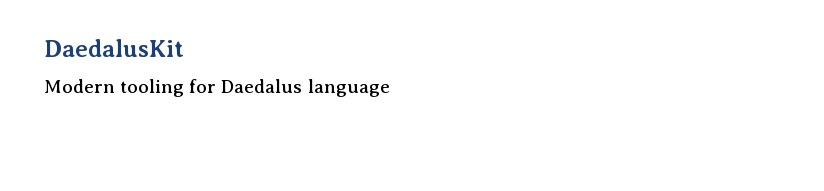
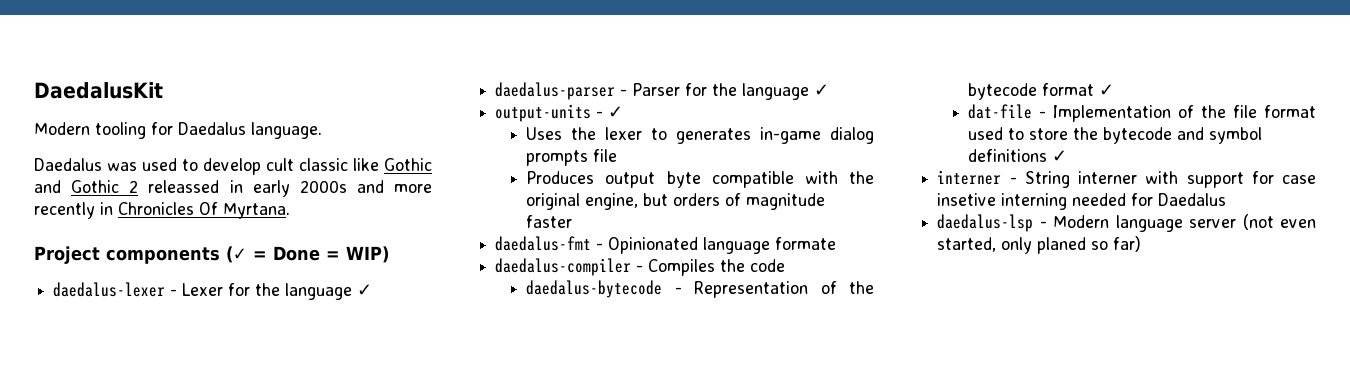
[307,79,390,97] language -> [251,122,322,139] [34,158,432,175] [34,180,432,197] [34,202,290,219] [34,246,389,264] [53,282,373,300] [495,82,830,100] [495,104,624,122] [526,127,874,144] [526,149,618,166] [526,171,874,188] [526,193,826,210] [526,215,573,228] [495,236,837,254] [495,258,786,276] [526,280,874,298] [968,83,1115,100] [968,104,1316,122] [968,127,1263,144] [968,149,1068,162] [937,170,1316,188] [937,193,1227,210] [937,214,1316,232] [937,236,1142,254] language. // Daedalus was used to develop cult classic like Gothic and Gothic 2 releassed in early 2000s and more recently in Chronicles Of Myrtana. // Project components (✓ = Done = WIP) // daedalus-lexer - Lexer for the language ✓ // daedalus-parser - Parser for the language ✓ // output-units - ✓ // Uses the lexer to generates in-game dialog prompts file // Produces output byte compatible with the original engine, but orders of magnitude faster // daedalus-fmt - Opinionated language formate // daedalus-compiler - Compiles the code // daedalus-bytecode - Representation of the bytecode format ✓ // dat-file - Implementation of the file format used to store the bytecode and symbol definitions ✓ // interner - String interner with support for case insetive interning needed for Daedalus // daedalus-lsp - Modern language server (not even started, only planed so far)

